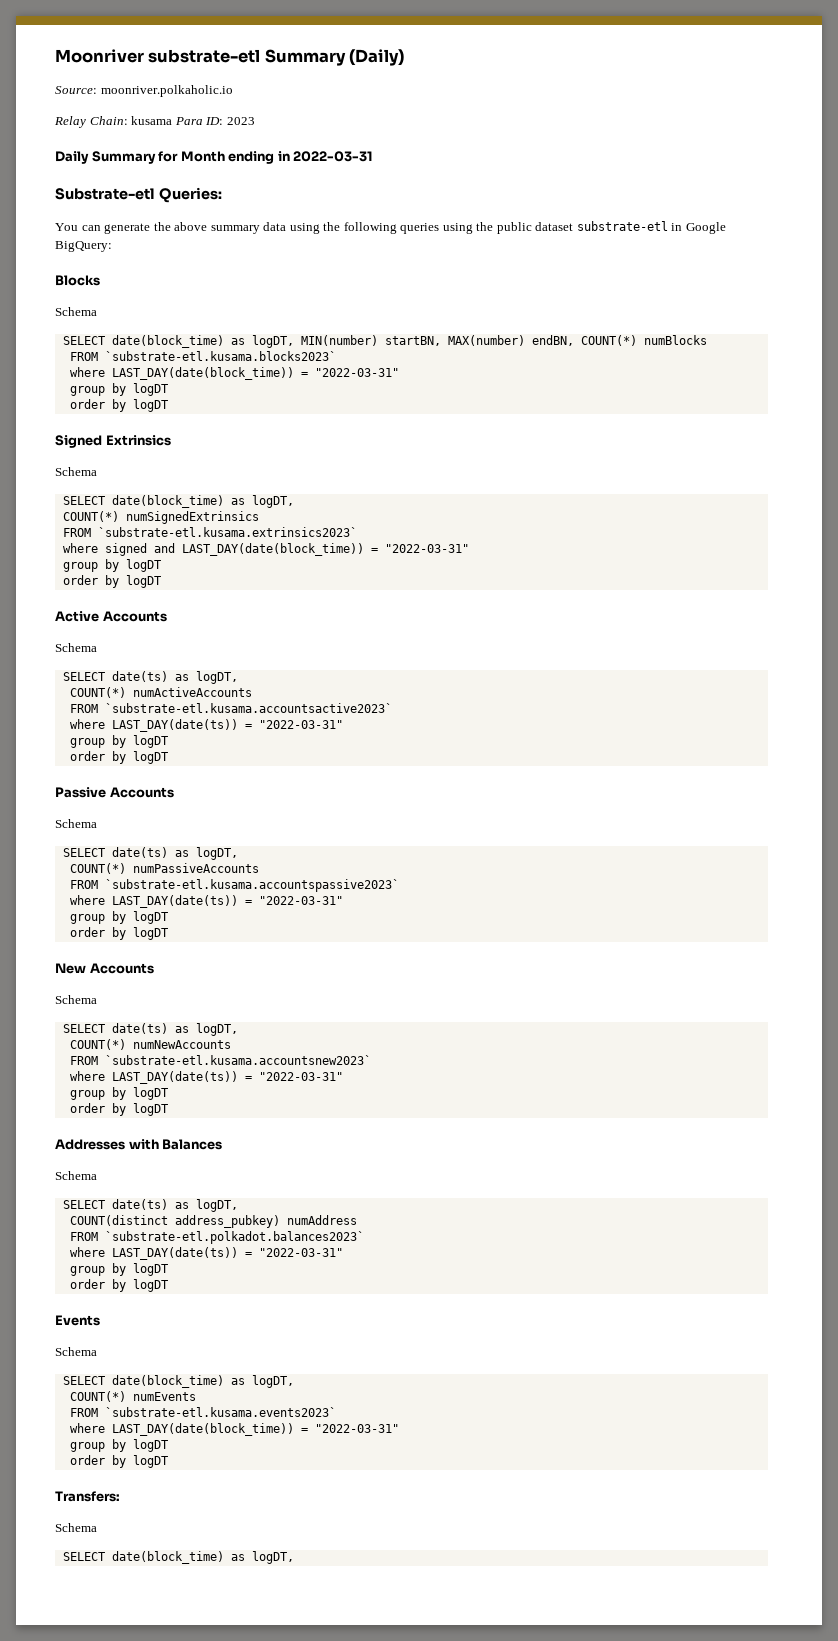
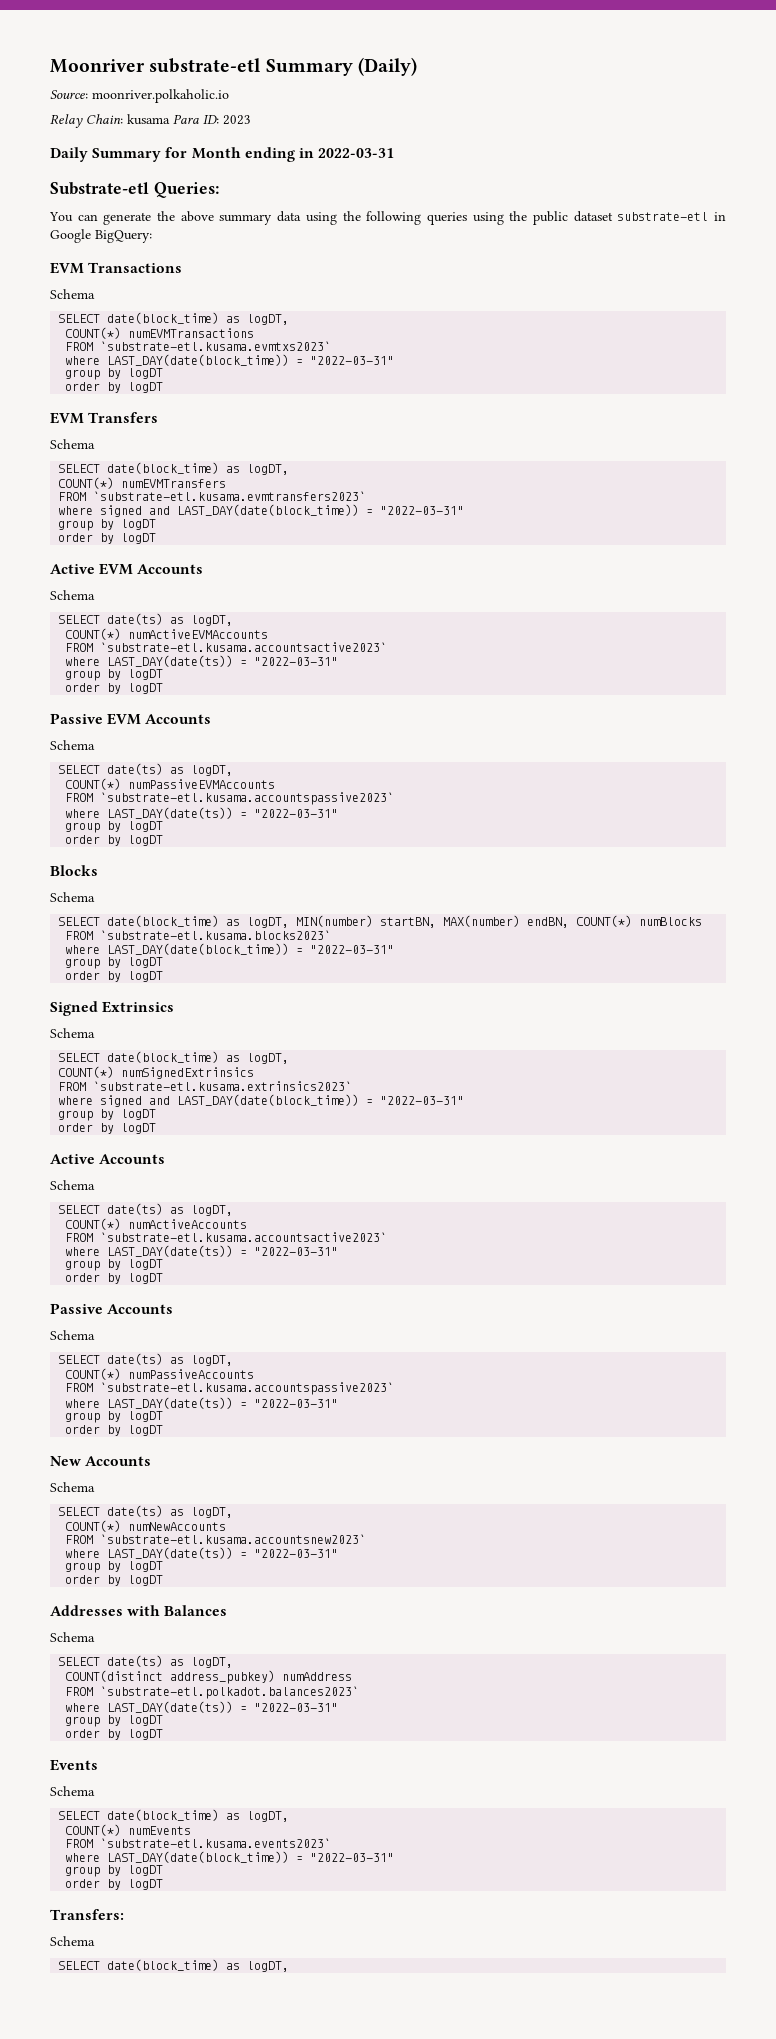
(112, 246) none -> [50,262,183,274] [50,289,95,299] [58,312,290,325] [65,327,255,339] [65,341,332,351] [65,354,395,366] [65,368,164,380] [65,382,164,393] [50,412,159,424] [50,439,95,449] [58,462,290,475] [58,477,227,489] [58,491,367,501] [58,504,465,517] [58,519,157,531] [58,533,157,544] [50,563,204,575] [50,590,95,600] [58,613,234,626] [65,628,269,640] [65,642,388,652] [65,655,339,667] [65,669,164,681] [65,683,164,694] [50,713,212,725] [50,740,95,750] [58,763,234,776] [65,778,276,790] [65,792,395,805] [65,807,339,819] [65,821,164,833] [65,835,164,846] // EVM Transactions // Schema // SELECT date(block_time) as logDT, // COUNT(*) numEVMTransactions // FROM `substrate-etl.kusama.evmtxs2023` // where LAST_DAY(date(block_time)) = "2022-03-31" // group by logDT // order by logDT // EVM Transfers // Schema // SELECT date(block_time) as logDT, // COUNT(*) numEVMTransfers // FROM `substrate-etl.kusama.evmtransfers2023` // where signed and LAST_DAY(date(block_time)) = "2022-03-31" // group by logDT // order by logDT // Active EVM Accounts // Schema // SELECT date(ts) as logDT, // COUNT(*) numActiveEVMAccounts // FROM `substrate-etl.kusama.accountsactive2023` // where LAST_DAY(date(ts)) = "2022-03-31" // group by logDT // order by logDT // Passive EVM Accounts // Schema // SELECT date(ts) as logDT, // COUNT(*) numPassiveEVMAccounts // FROM `substrate-etl.kusama.accountspassive2023` // where LAST_DAY(date(ts)) = "2022-03-31" // group by logDT // order by logDT

